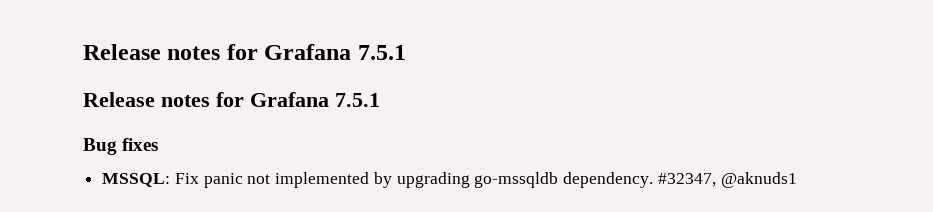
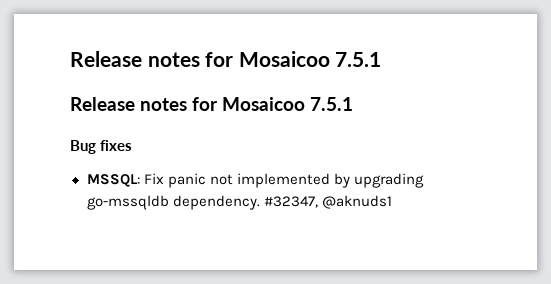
[83,44,352,60] Release notes for Grafana -> [70,51,330,67] Release notes for Mosaicoo
[250,92,329,107] Grafana -> [222,97,305,111] Mosaicoo

